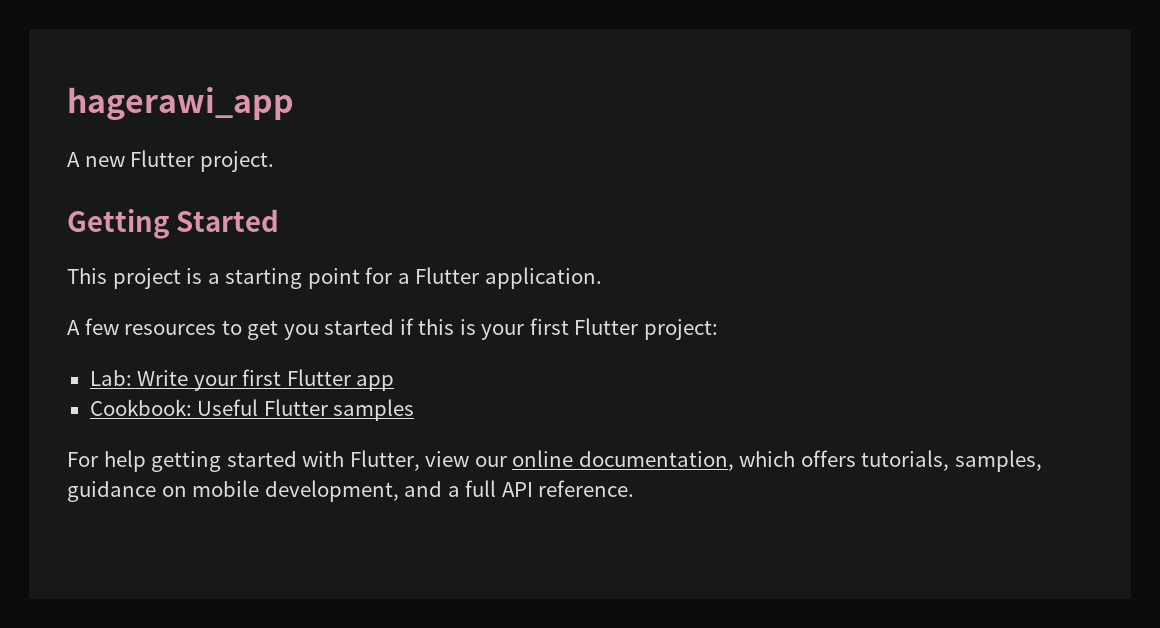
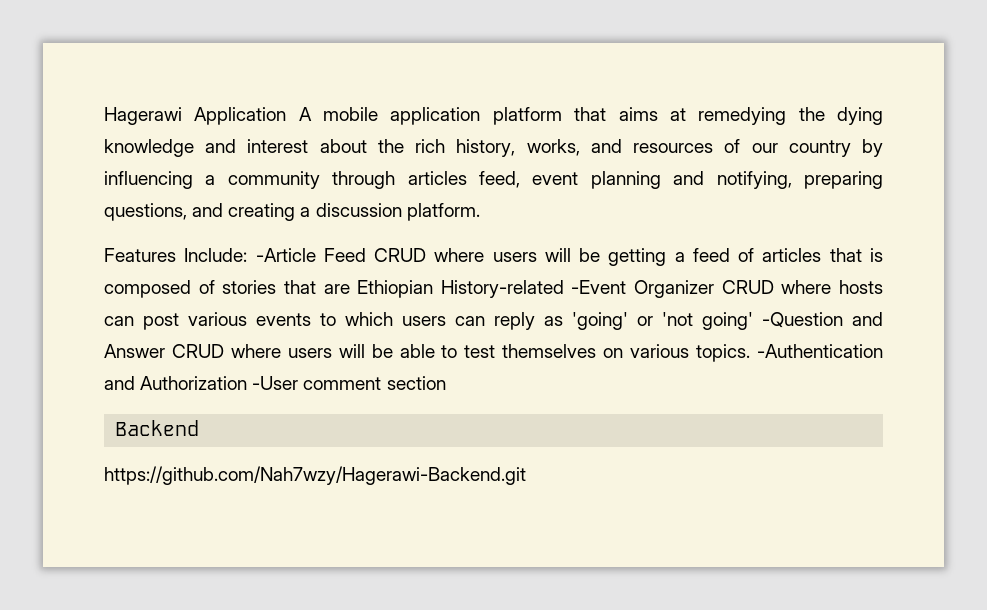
[67,87,294,121] [67,150,274,172] [67,209,280,239] [67,267,602,289] [67,318,718,340] [89,369,395,391] [89,399,415,421] [67,450,1042,472] [67,480,635,502] hagerawi_app // A new Flutter project. // Getting Started // This project is a starting point for a Flutter application. // A few resources to get you started if this is your first Flutter project: // Lab: Write your first Flutter app // Cookbook: Useful Flutter samples // For help getting started with Flutter, view our online documentation, which offers tutorials, samples, guidance on mobile development, and a full API reference. -> [104,107,884,125] [104,139,884,157] [104,171,883,189] [104,203,480,221] [104,248,883,266] [104,280,883,298] [104,312,883,330] [104,344,883,362] [104,376,446,390] [115,420,200,436] [104,466,526,485] Hagerawi Application A mobile application platform that aims at remedying the dying knowledge and interest about the rich history, works, and resources of our country by influencing a community through articles feed, event planning and notifying, preparing questions, and creating a discussion platform. // Features Include: -Article Feed CRUD where users will be getting a feed of articles that is composed of stories that are Ethiopian History-related -Event Organizer CRUD where hosts can post various events to which users can reply as 'going' or 'not going' -Question and Answer CRUD where users will be able to test themselves on various topics. -Authentication and Authorization -User comment section // Backend // https://github.com/Nah7wzy/Hagerawi-Backend.git

